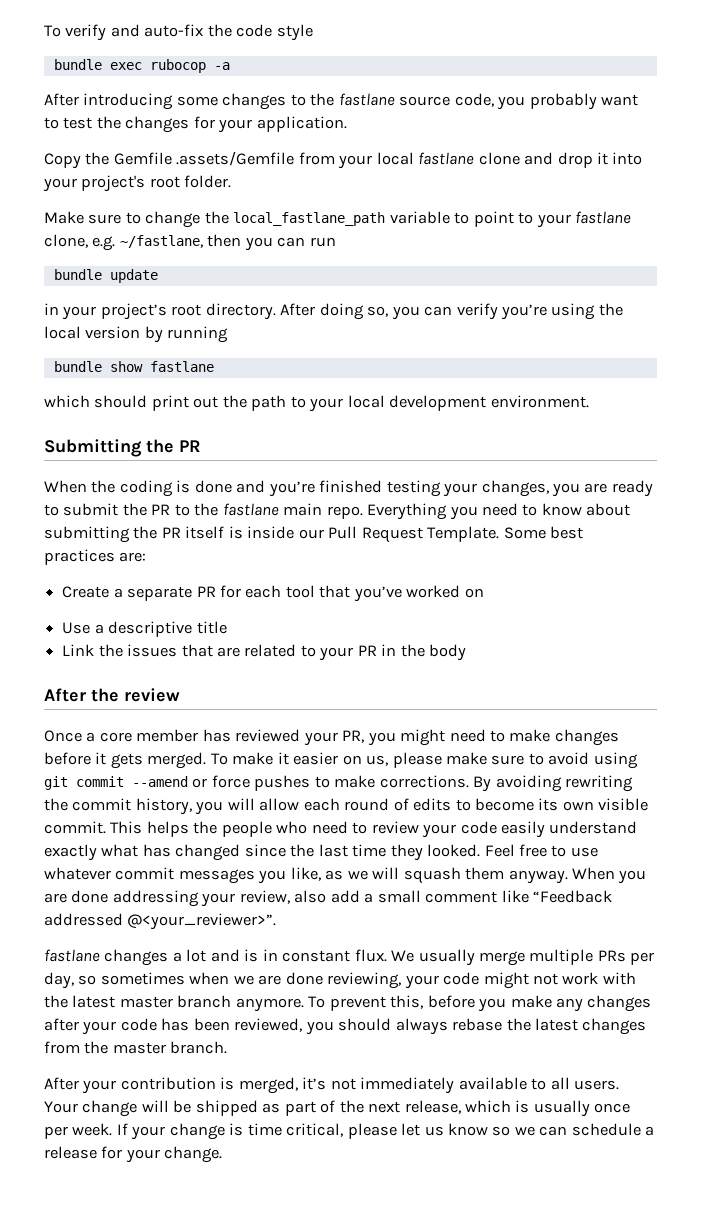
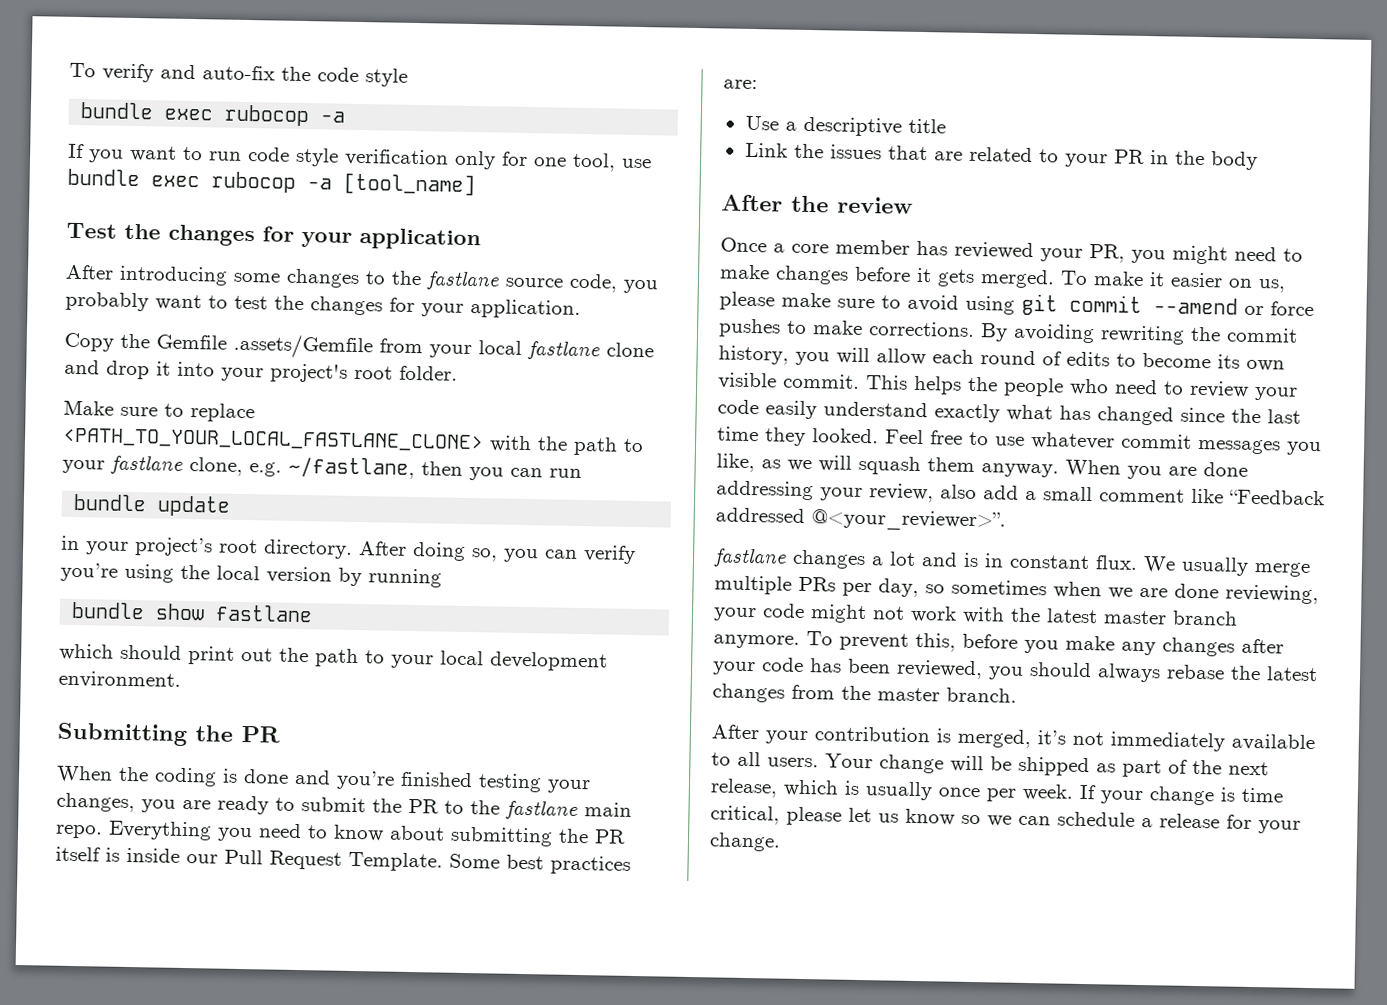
(230, 66) none -> [68,143,652,172] [67,168,476,197] [66,222,481,251] // If you want to run code style verification only for one tool, use bundle exec rubocop -a [tool_name] // Test the changes for your application
[145,211,514,228] change the local_fastlane_path variable to point -> [190,403,255,423] [62,427,618,456] replace <PATH_TO_YOUR_LOCAL_FASTLANE_CLONE> with the path
[62,585,484,602] // Create a separate PR for each tool that you’ve worked on -> (758, 84) none

